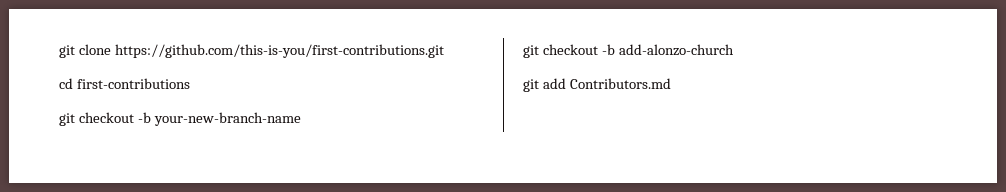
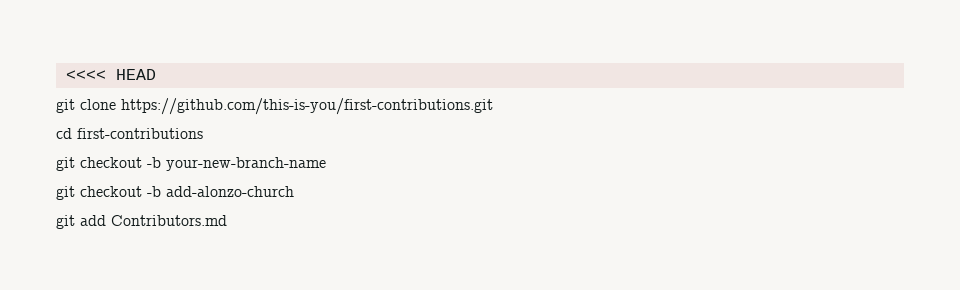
(59, 51) none -> [65,69,156,80] <<<< HEAD //

